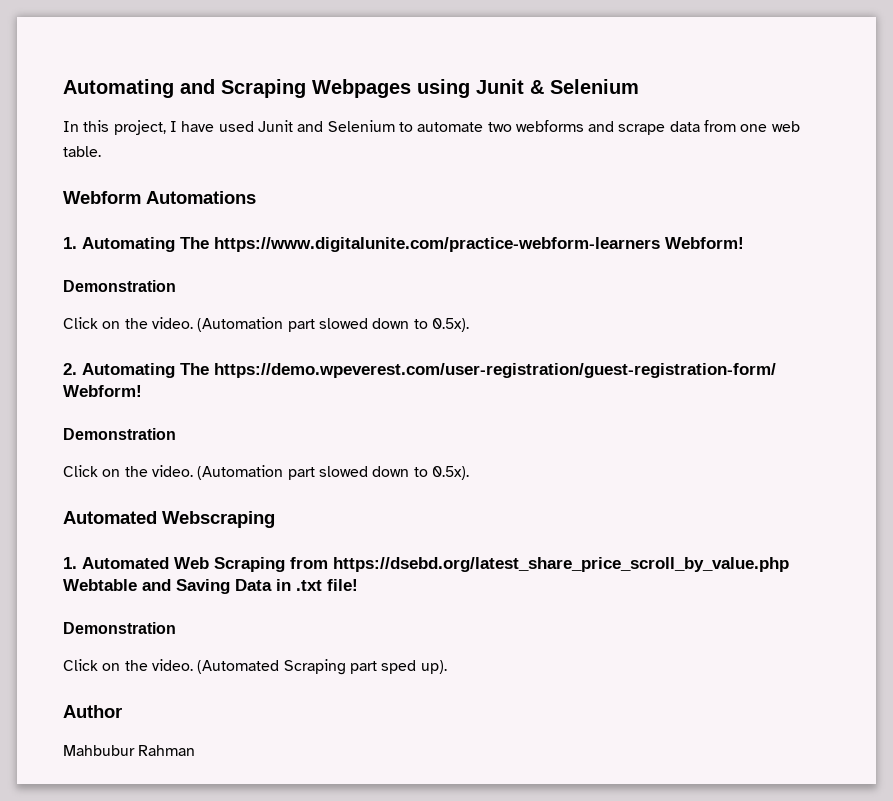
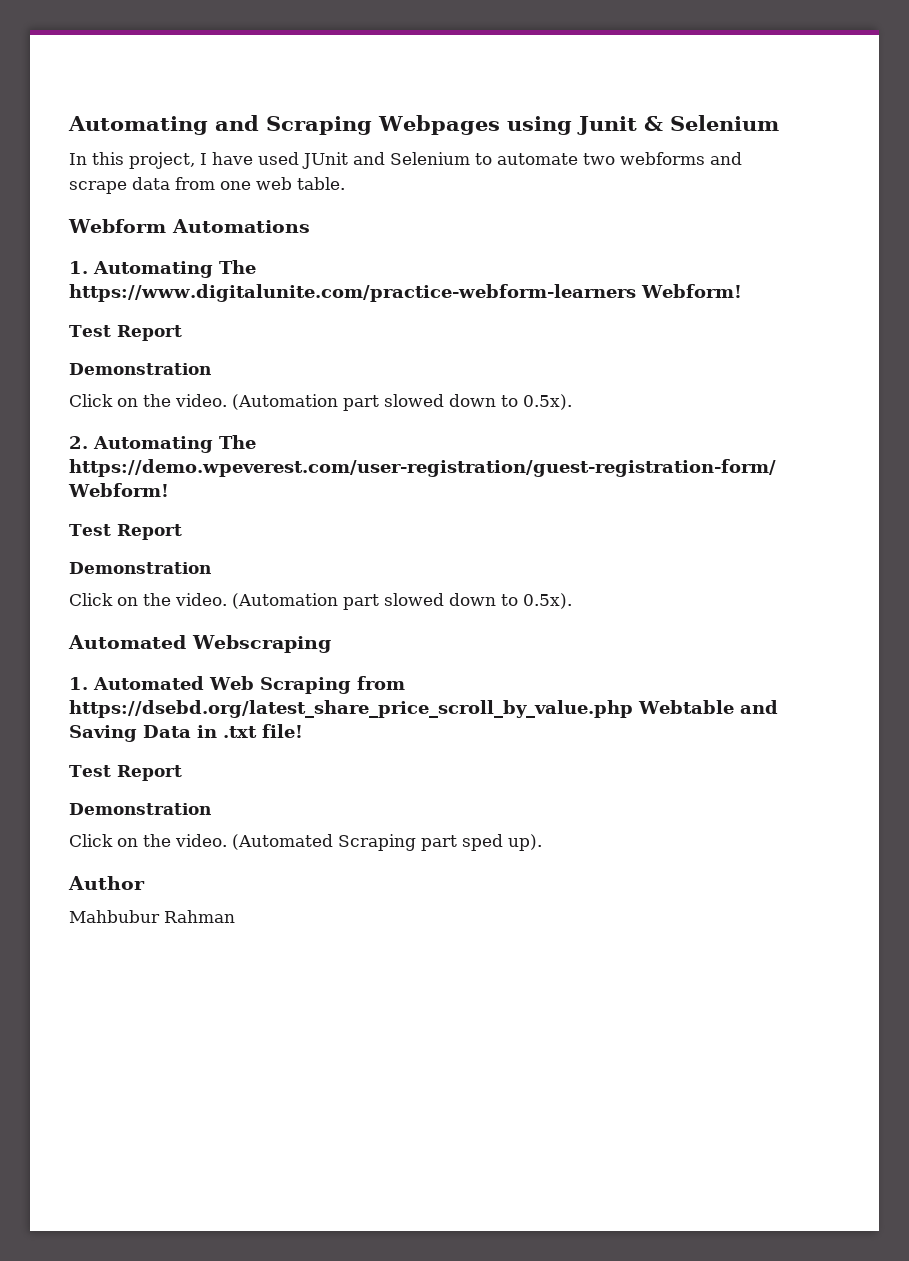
[257,120,293,132] Junit -> [302,152,348,169] JUnit
(744, 243) none -> [69,325,182,341] // Test Report
(142, 391) none -> [69,524,182,540] // Test Report
(358, 585) none -> [69,765,182,781] // Test Report

